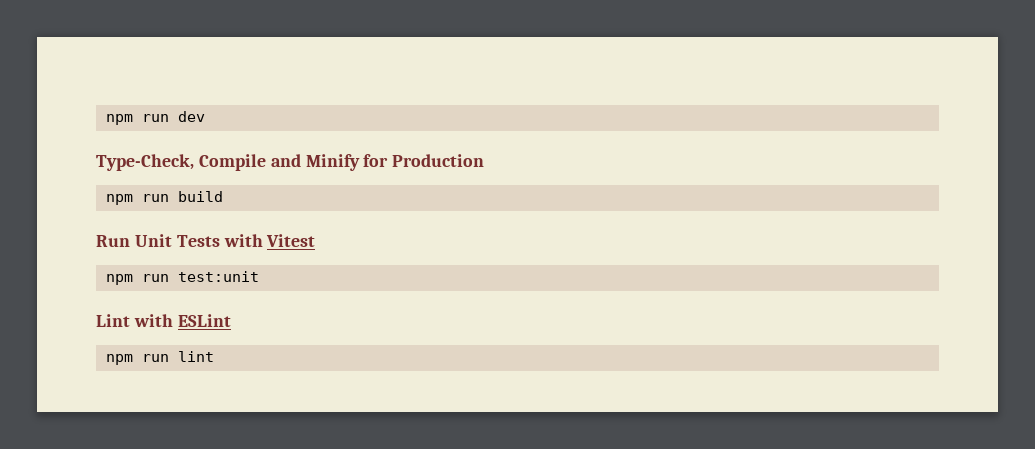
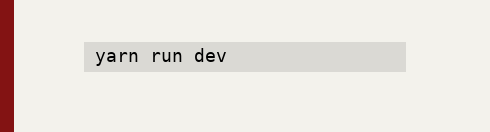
[105,114,133,125] npm -> [94,52,139,66] yarn
[96,154,485,171] [105,191,223,205] [96,234,316,247] [105,271,259,285] [96,314,231,327] [105,351,214,365] // Type-Check, Compile and Minify for Production // npm run build // Run Unit Tests with Vitest // npm run test:unit // Lint with ESLint // npm run lint -> (227, 55) none

